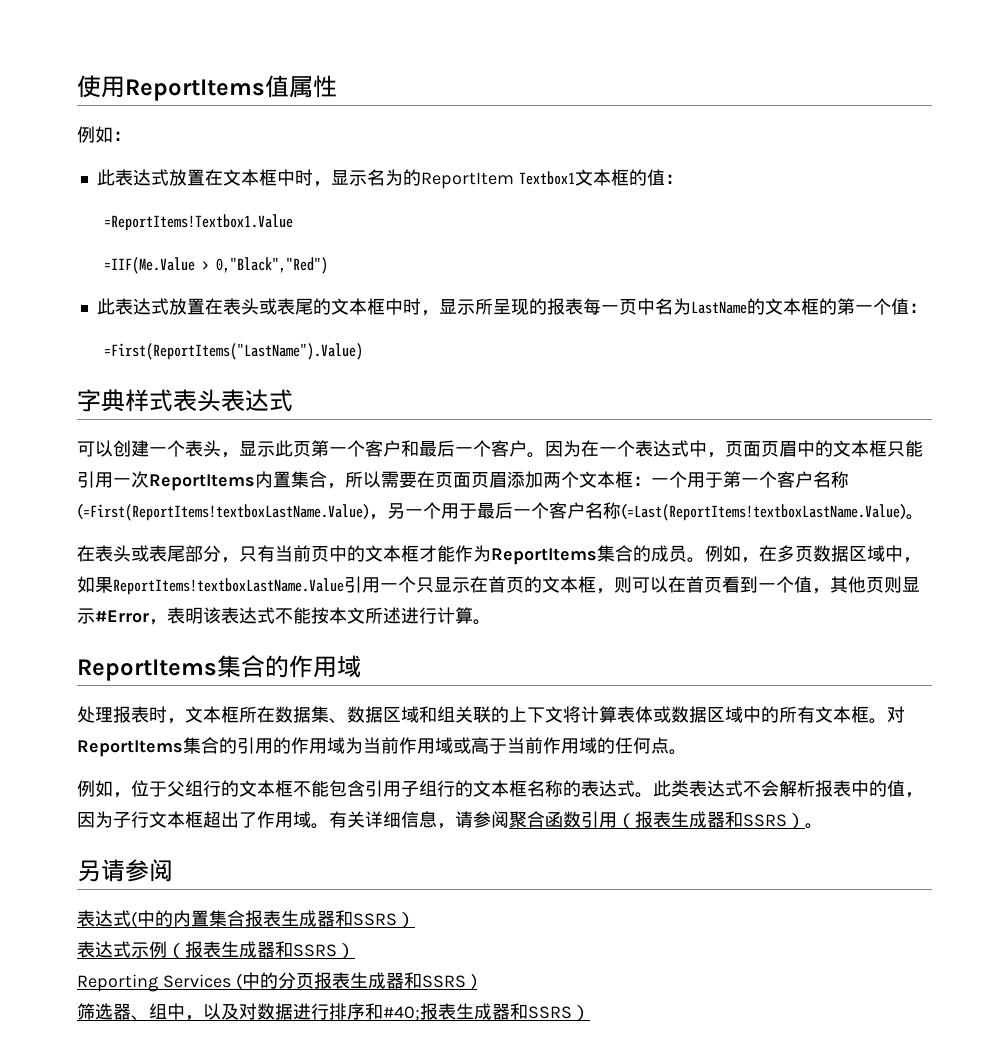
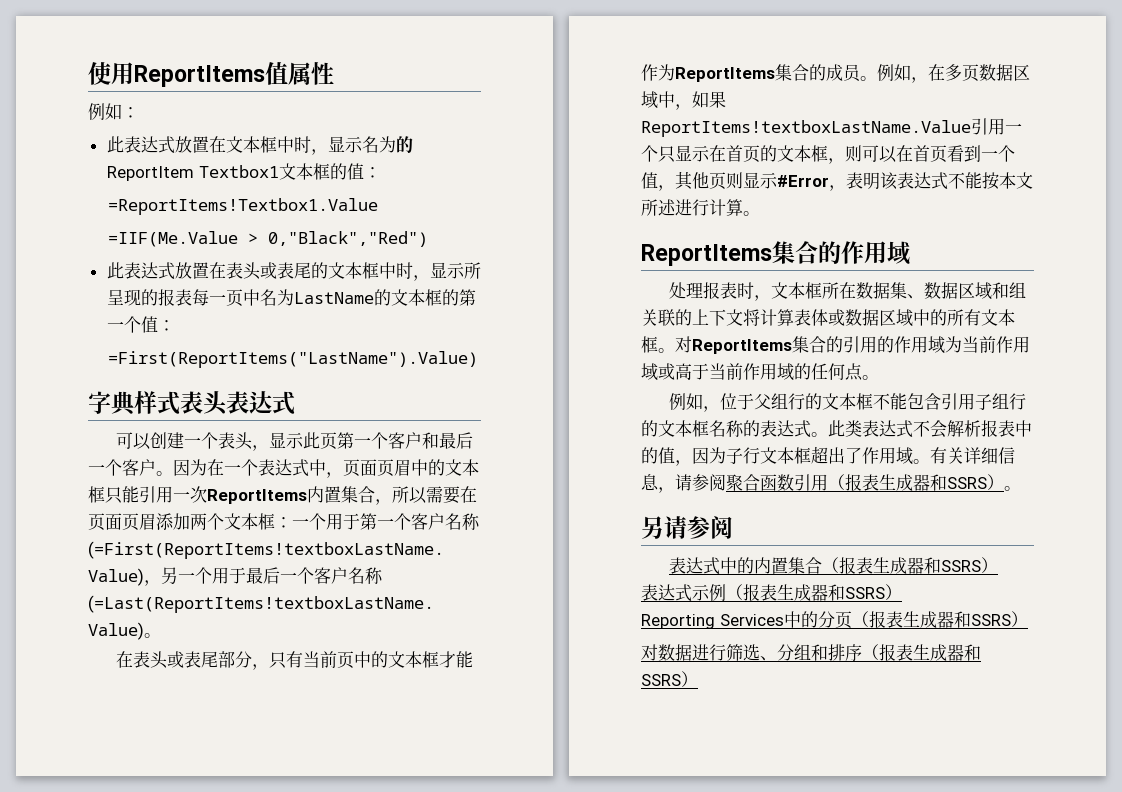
[131,911,137,928] ( -> (721, 566) none
(245, 918) none -> [822,557,840,573] （
[235,973,242,990] ( -> (784, 620) none
[313,972,477,990] [77,1003,420,1021] 报表生成器和SSRS ) // 筛选器、组中，以及对数据进行排序和#40; -> [852,611,1028,628] [641,644,879,661] （报表生成器和SSRS） // 对数据进行筛选、分组和排序（

